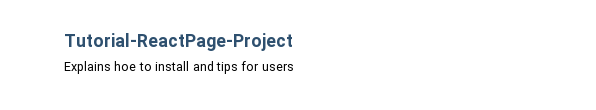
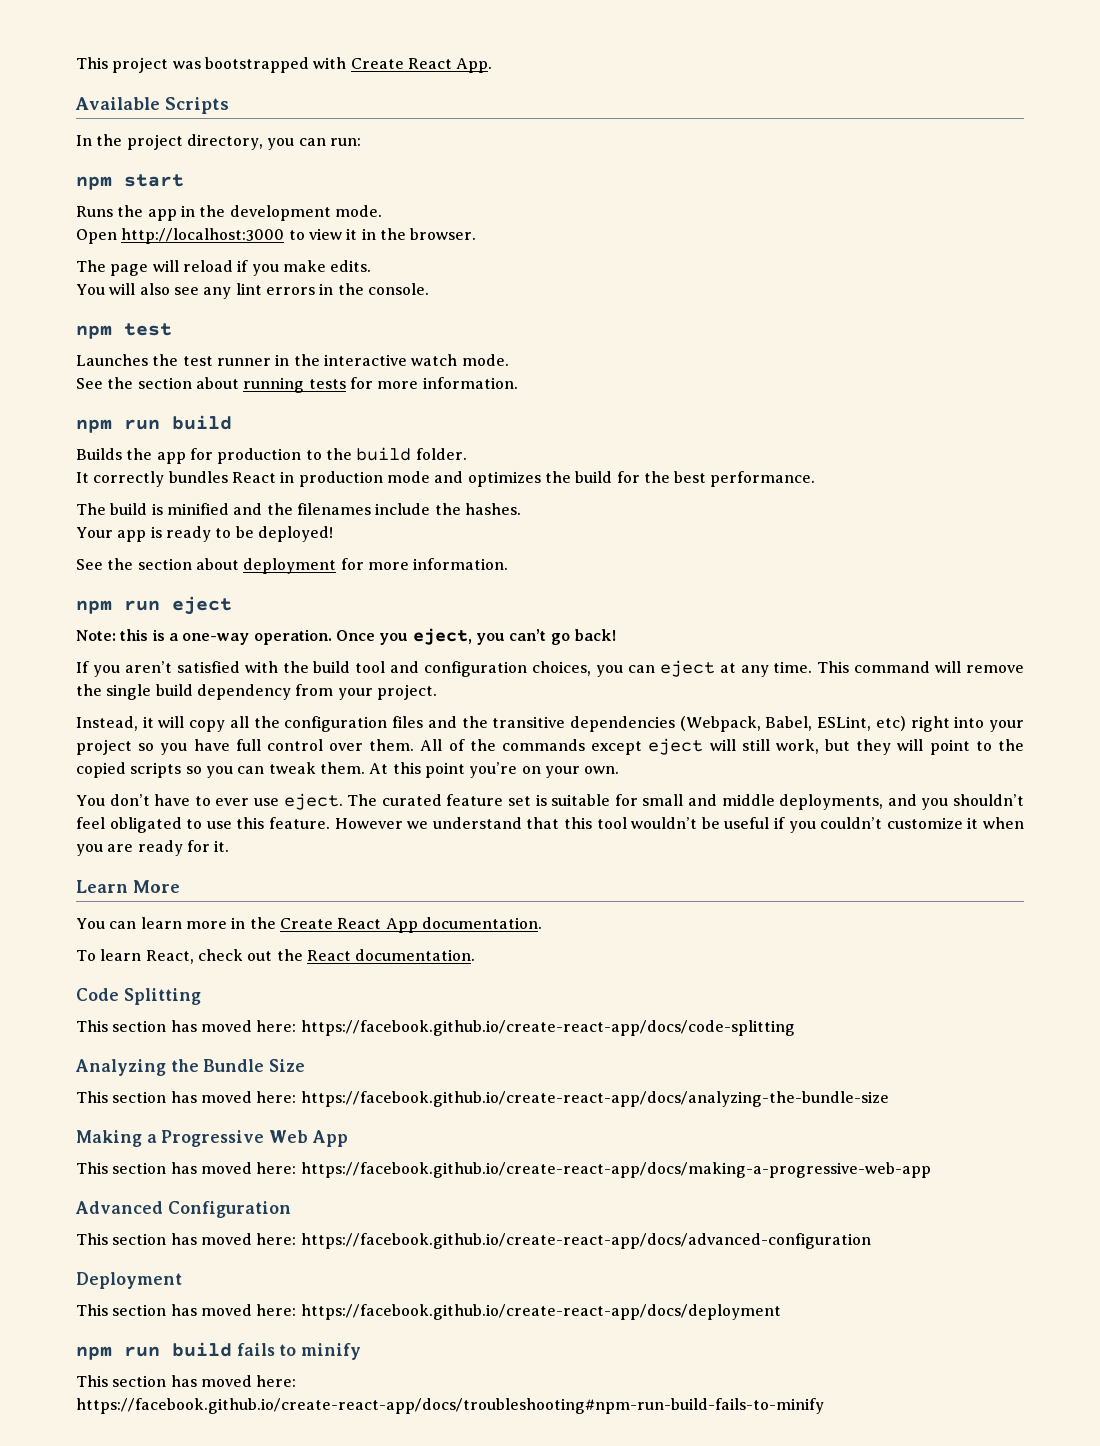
[64,33,293,51] [64,61,294,74] Tutorial-ReactPage-Project // Explains hoe to install and tips for users -> [76,57,493,73] [75,97,229,114] [76,134,361,150] [76,174,184,190] [76,205,382,221] [76,228,477,244] [76,260,372,276] [76,283,429,299] [76,323,172,339] [76,354,509,366] [76,377,518,393] [76,415,232,433] [76,447,467,464] [76,471,816,487] [76,503,521,515] [76,526,333,542] [76,558,509,574] [76,596,232,615] [76,628,616,645] [76,660,1024,677] [76,684,437,700] [76,716,1024,732] [76,738,1024,755] [76,762,620,778] [76,793,1024,810] [76,817,1025,833] [76,840,230,856] [76,880,180,893] [76,917,542,933] [76,949,476,964] [76,988,201,1005] [76,1020,795,1036] [75,1059,306,1076] [76,1091,889,1107] [76,1130,348,1147] [76,1162,931,1178] [75,1201,291,1218] [76,1233,871,1249] [76,1272,182,1289] [76,1304,781,1320] [76,1342,362,1360] [76,1375,297,1387] [76,1398,824,1414] This project was bootstrapped with Create React App. // Available Scripts // In the project directory, you can run: // npm start // Runs the app in the development mode. // Open http://localhost:3000 to view it in the browser. // The page will reload if you make edits. // You will also see any lint errors in the console. // npm test // Launches the test runner in the interactive watch mode. // See the section about running tests for more information. // npm run build // Builds the app for production to the build folder. // It correctly bundles React in production mode and optimizes the build for the best performance. // The build is minified and the filenames include the hashes. // Your app is ready to be deployed! // See the section about deployment for more information. // npm run eject // Note: this is a one-way operation. Once you eject, you can’t go back! // If you aren’t satisfied with the build tool and configuration choices, you can eject at any time. This command will remove the single build dependency from your project. // Instead, it will copy all the configuration files and the transitive dependencies (Webpack, Babel, ESLint, etc) right into your project so you have full control over them. All of the commands except eject will still work, but they will point to the copied scripts so you can tweak them. At this point you’re on your own. // You don’t have to ever use eject. The curated feature set is suitable for small and middle deployments, and you shouldn’t feel obligated to use this feature. However we understand that this tool wouldn’t be useful if you couldn’t customize it when you are ready for it. // Learn More // You can learn more in the Create React App documentation. // To learn React, check out the React documentation. // Code Splitting // This section has moved here: https://facebook.github.io/create-react-app/docs/code-splitting // Analyzing the Bundle Size // This section has moved here: https://facebook.github.io/create-react-app/docs/analyzing-the-bundle-size // Making a Progressive Web App // This section has moved here: https://facebook.github.io/create-react-app/docs/making-a-progressive-web-app // Advanced Configuration // This section has moved here: https://facebook.github.io/create-react-app/docs/advanced-configuration // Deployment // This section has moved here: https://facebook.github.io/create-react-app/docs/deployment // npm run build fails to minify // This section has moved here: https://facebook.github.io/create-react-app/docs/troubleshooting#npm-run-build-fails-to-minify

